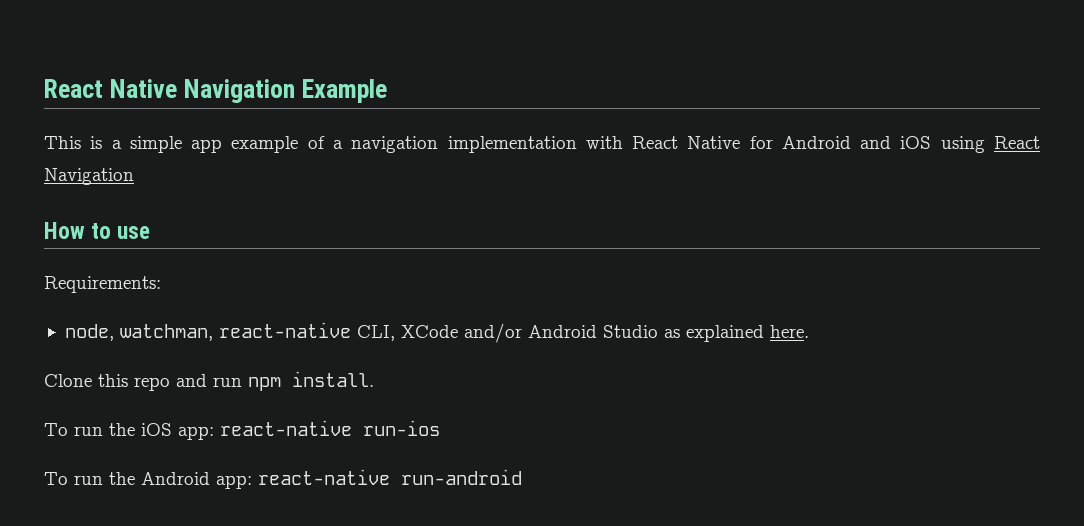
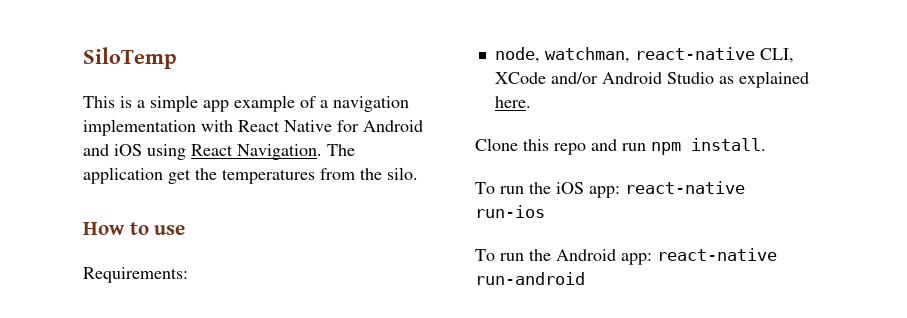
[44,79,388,103] React Native Navigation Example -> [83,47,177,69] SiloTemp
[44,168,134,185] Navigation -> [237,144,355,160] [83,167,418,184] Navigation. The application get the temperatures from the silo.

